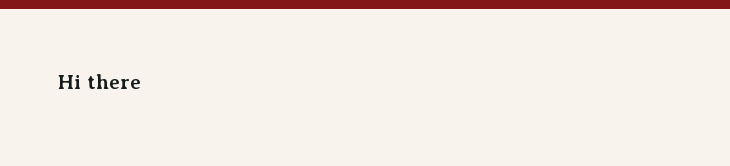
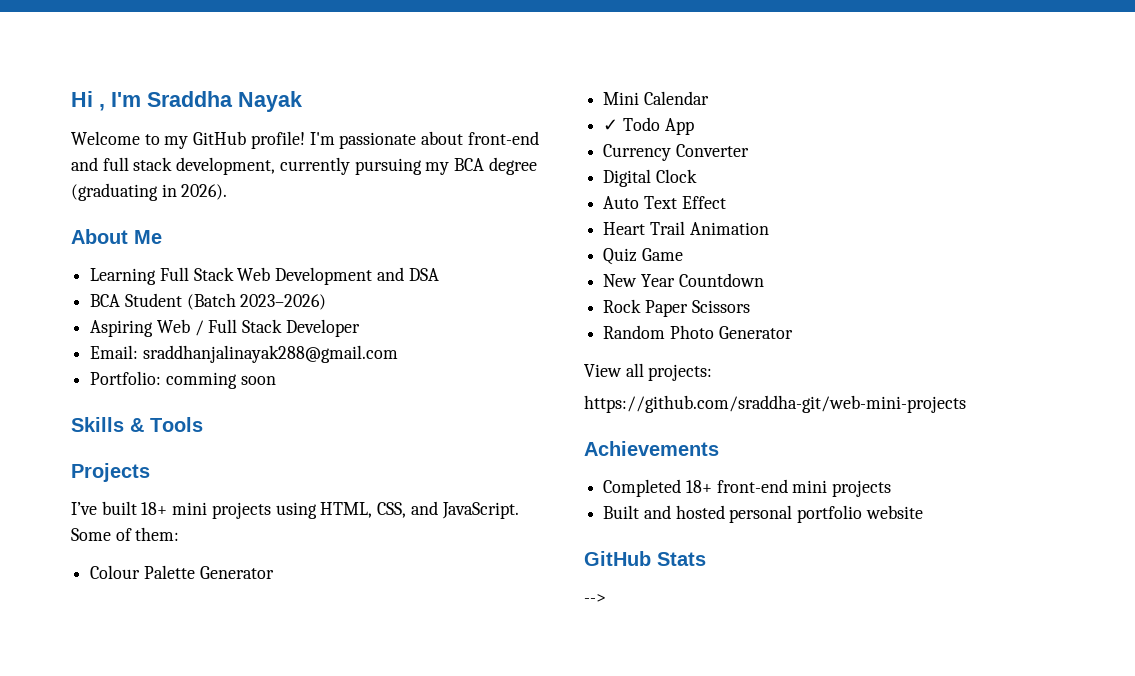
[86,74,141,89] there -> [99,91,302,112] [71,131,539,149] [71,157,537,175] [71,183,228,201] [71,229,162,244] [90,267,439,285] [90,293,327,310] [90,319,360,337] [90,345,398,363] [90,371,276,389] [71,417,203,432] [71,463,150,482] [71,501,519,519] [71,527,180,541] [90,565,274,579] [603,91,709,105] [603,117,694,135] [603,144,749,161] [603,169,697,187] [603,196,726,209] [603,221,769,235] [603,248,683,265] [603,273,764,287] [603,299,750,317] [603,325,793,339] [584,363,713,381] [584,395,966,413] [584,441,719,456] [603,479,892,497] [603,505,923,523] [584,551,706,566] [584,594,606,603] , I'm Sraddha Nayak // Welcome to my GitHub profile! I'm passionate about front-end and full stack development, currently pursuing my BCA degree (graduating in 2026). // About Me // Learning Full Stack Web Development and DSA // BCA Student (Batch 2023–2026) // Aspiring Web / Full Stack Developer // Email: sraddhanjalinayak288@gmail.com // Portfolio: comming soon // Skills & Tools // Projects // I’ve built 18+ mini projects using HTML, CSS, and JavaScript. Some of them: // Colour Palette Generator // Mini Calendar // ✓ Todo App // Currency Converter // Digital Clock // Auto Text Effect // Heart Trail Animation // Quiz Game // New Year Countdown // Rock Paper Scissors // Random Photo Generator // View all projects: // https://github.com/sraddha-git/web-mini-projects // Achievements // Completed 18+ front-end mini projects // Built and hosted personal portfolio website // GitHub Stats // -->

